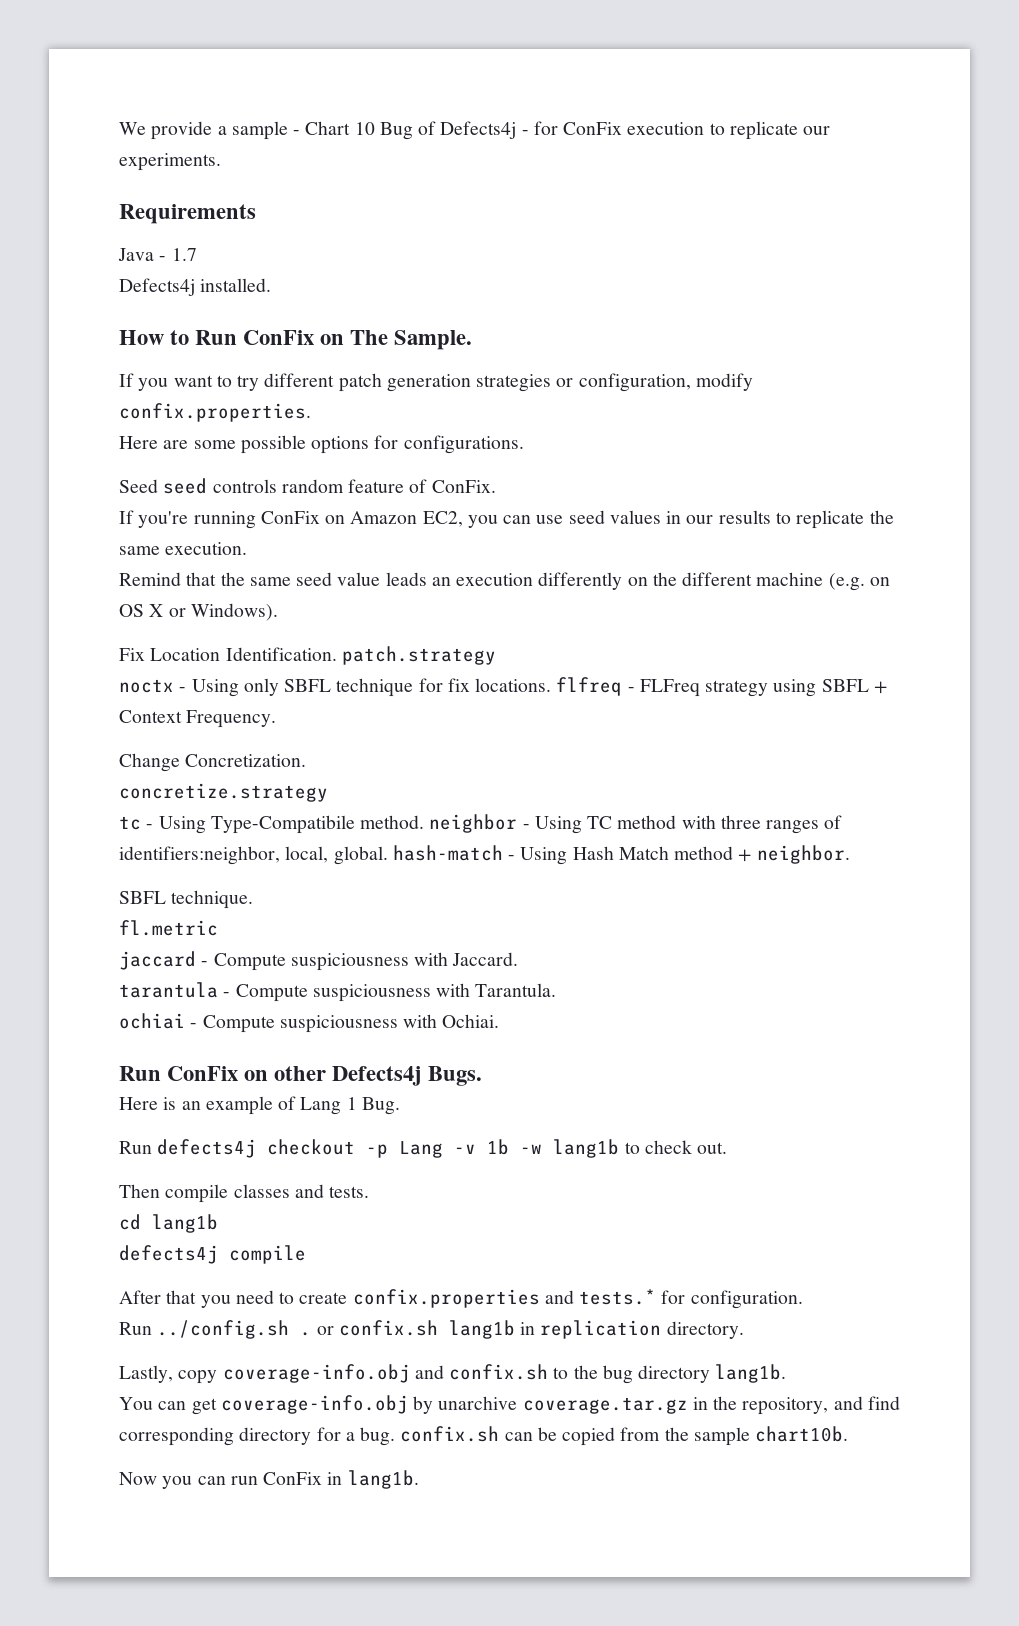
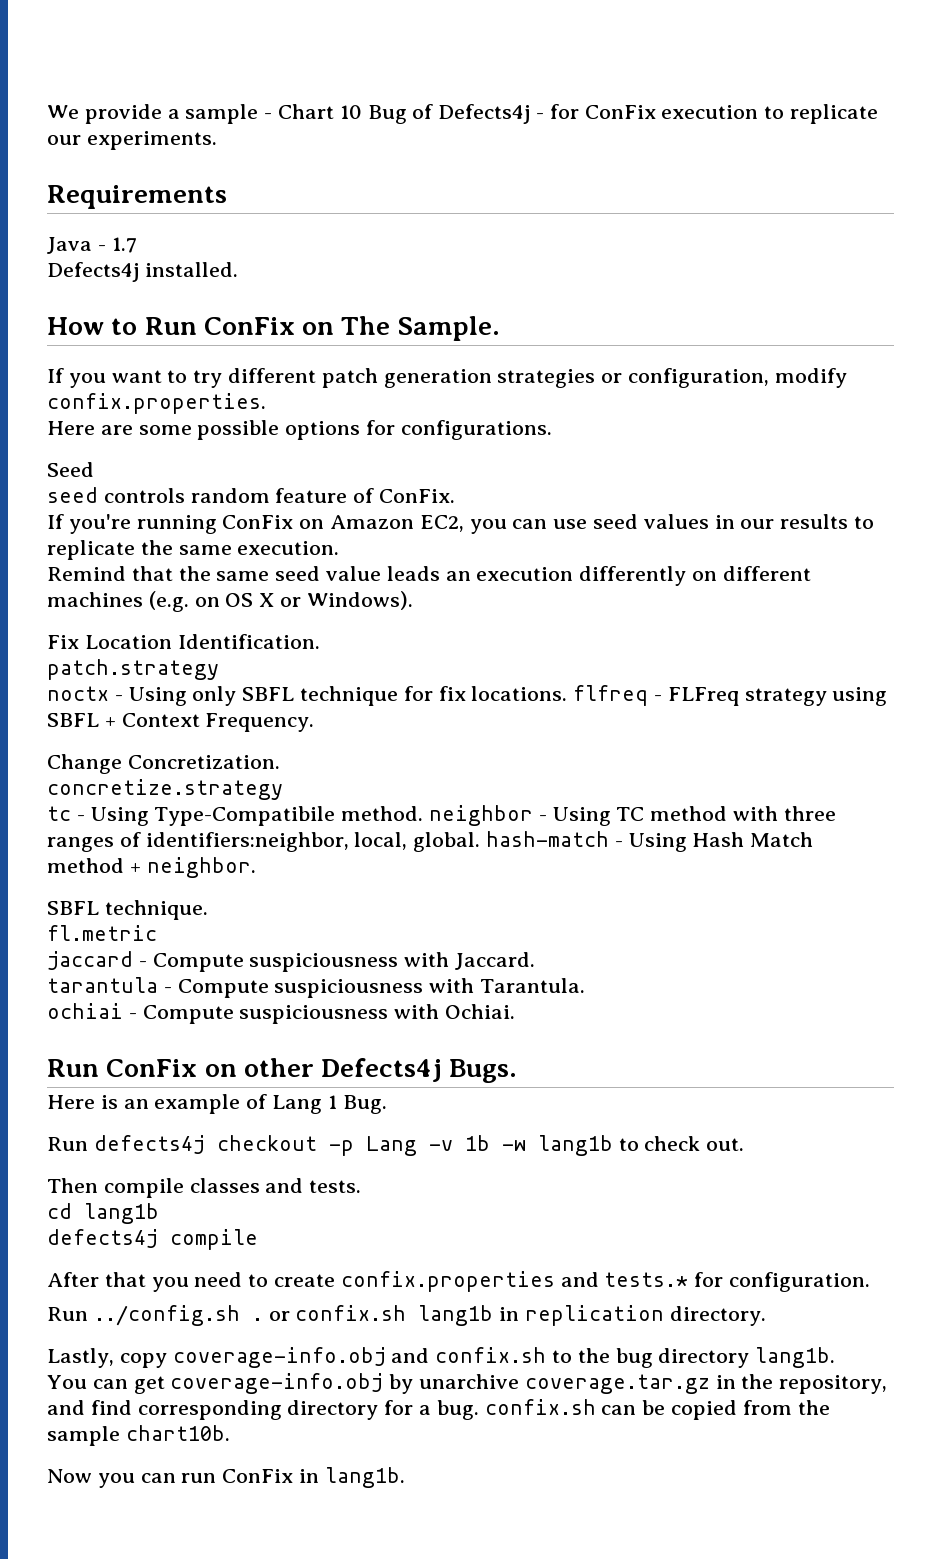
(158, 486) none -> (94, 469) //
[652,572,824,586] the different machine -> [722,566,811,581] [47,592,143,607] different machines
(337, 654) none -> (320, 641) //

